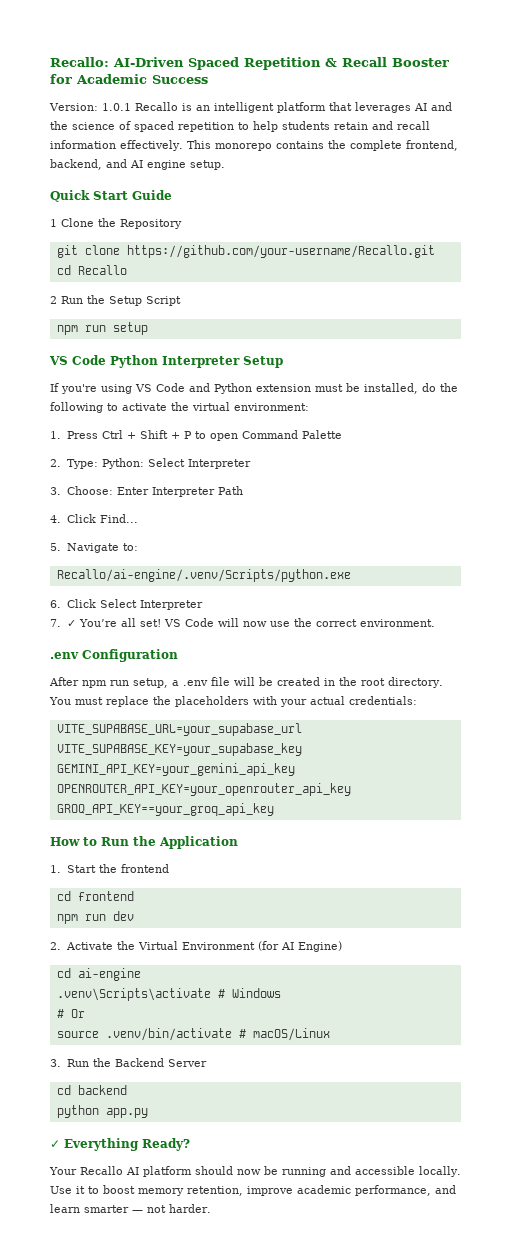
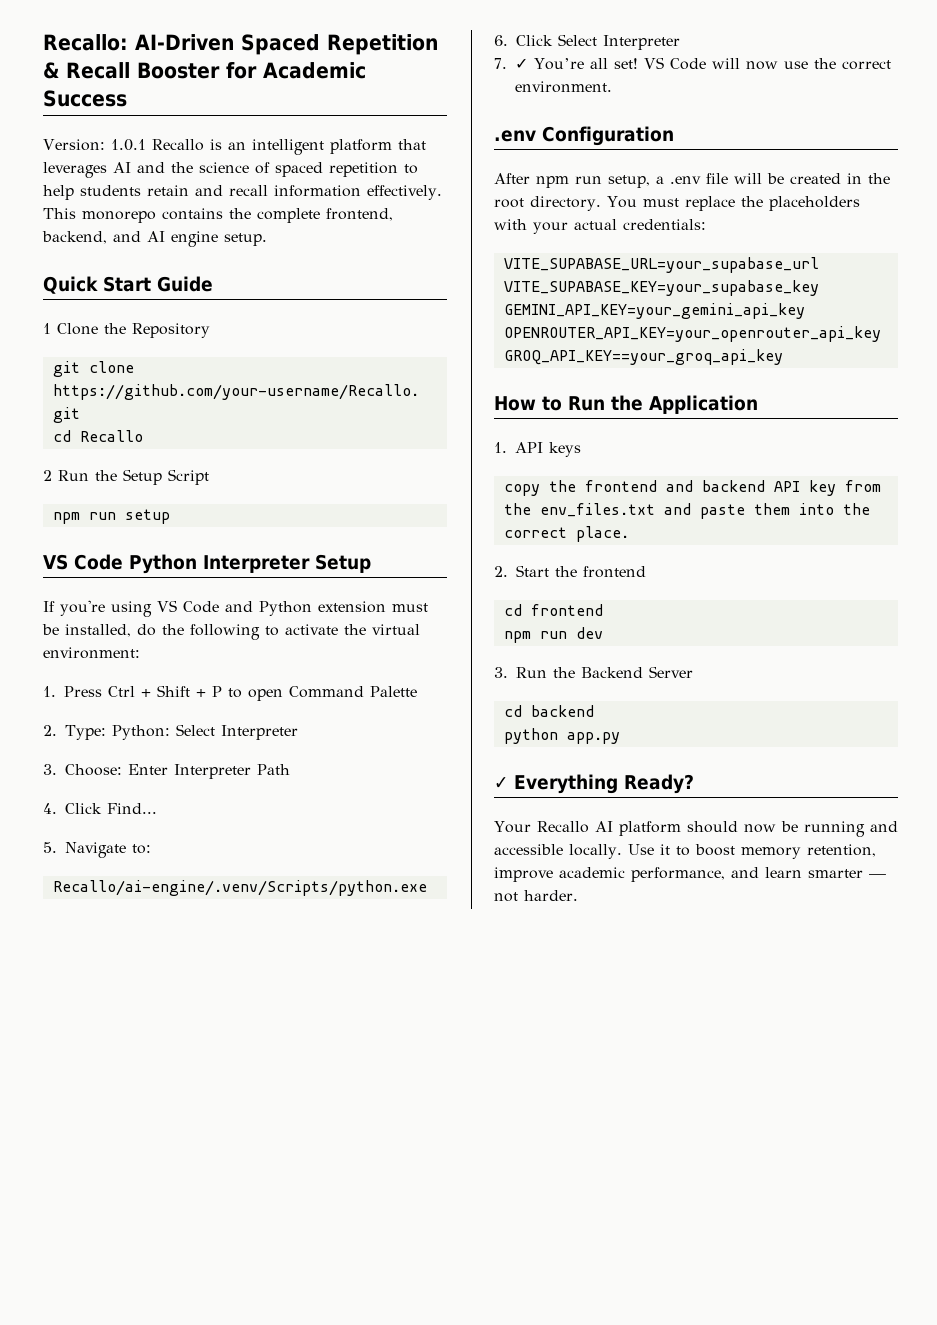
(61, 869) none -> [515,442,581,457] [503,480,881,496] [503,503,870,519] [503,526,629,542] [494,566,508,577] API keys // copy the frontend and backend API key from the env_files.txt and paste them into the correct place. // 2.
[50,941,342,952] [56,968,141,981] [56,988,281,1001] [56,1009,85,1018] [56,1028,330,1041] // 2. Activate the Virtual Environment (for AI Engine) // cd ai-engine // .venv\Scripts\activate # Windows // # Or // source .venv/bin/activate # macOS/Linux -> (603, 633) none

